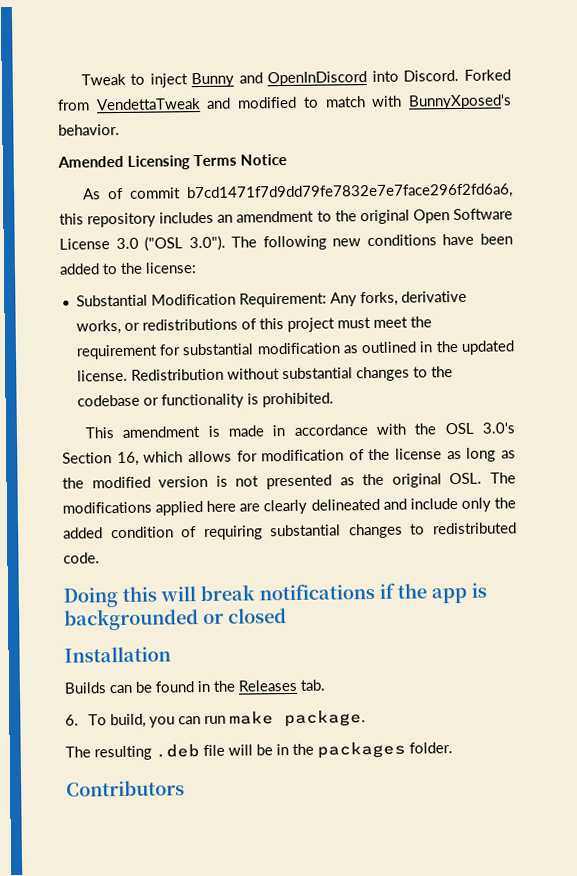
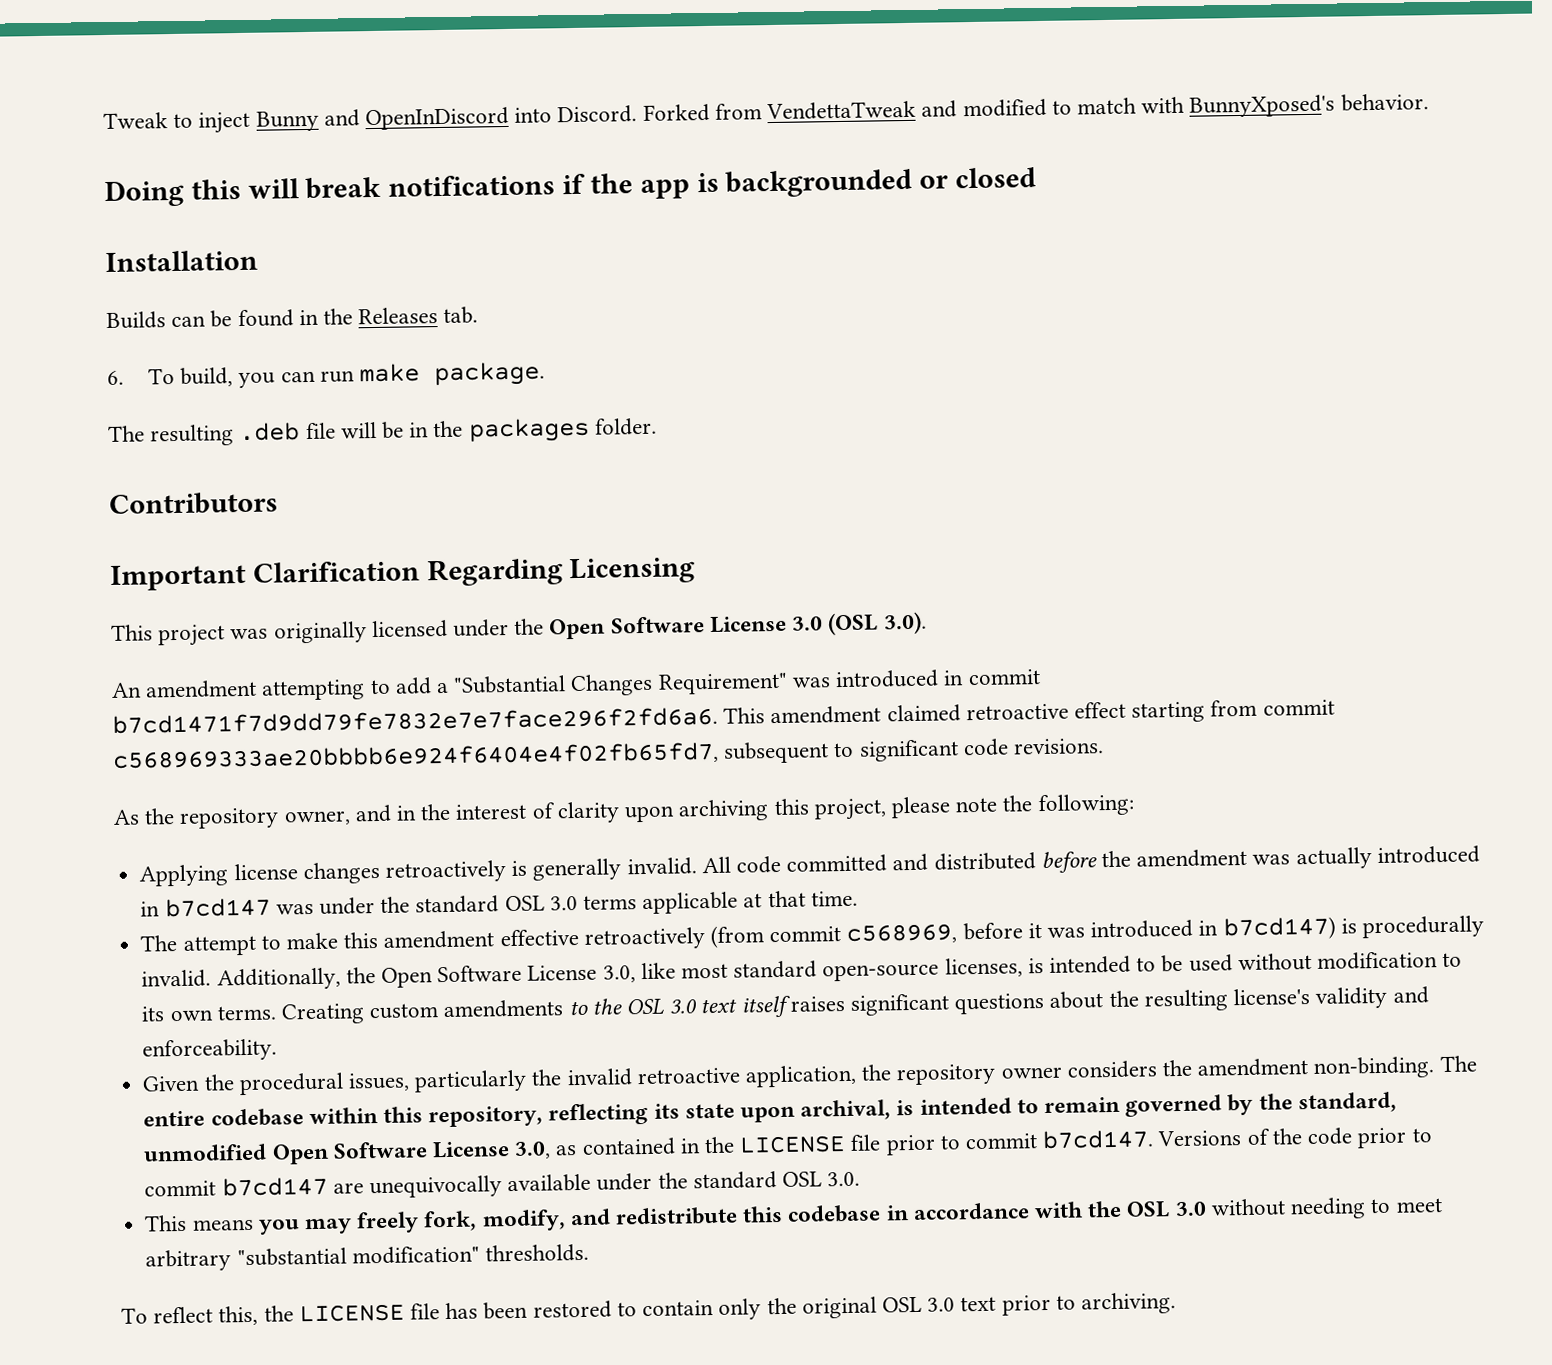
[57,154,287,170] [82,183,513,202] [59,208,513,228] [59,233,513,252] [59,262,197,275] [75,290,467,308] [75,316,432,335] [75,340,516,360] [76,366,453,382] [76,392,334,409] [84,422,515,439] [62,447,516,467] [62,472,517,490] [62,497,516,516] [63,522,517,541] [63,552,100,564] // Amended Licensing Terms Notice // As of commit b7cd1471f7d9dd79fe7832e7e7face296f2fd6a6, this repository includes an amendment to the original Open Software License 3.0 ("OSL 3.0"). The following new conditions have been added to the license: // Substantial Modification Requirement: Any forks, derivative works, or redistributions of this project must meet the requirement for substantial modification as outlined in the updated license. Redistribution without substantial changes to the codebase or functionality is prohibited. // This amendment is made in accordance with the OSL 3.0's Section 16, which allows for modification of the license as long as the modified version is not presented as the original OSL. The modifications applied here are clearly delineated and include only the added condition of requiring substantial changes to redistributed code. -> (1429, 102) none
(185, 788) none -> [110,557,696,591] [111,611,927,647] [111,669,1041,701] [112,699,1335,734] [112,738,1105,771] [113,793,1135,829] [139,845,1480,887] [140,890,858,918] [140,915,1485,956] [141,951,1463,991] [141,986,1429,1025] [142,1038,278,1062] [142,1055,1477,1096] [143,1091,1397,1128] [143,1127,1432,1165] [144,1171,861,1199] [144,1197,1443,1235] [145,1243,589,1272] [121,1292,1176,1326] // Important Clarification Regarding Licensing // This project was originally licensed under the Open Software License 3.0 (OSL 3.0). // An amendment attempting to add a "Substantial Changes Requirement" was introduced in commit b7cd1471f7d9dd79fe7832e7e7face296f2fd6a6. This amendment claimed retroactive effect starting from commit c568969333ae20bbbb6e924f6404e4f02fb65fd7, subsequent to significant code revisions. // As the repository owner, and in the interest of clarity upon archiving this project, please note the following: // Applying license changes retroactively is generally invalid. All code committed and distributed before the amendment was actually introduced in b7cd147 was under the standard OSL 3.0 terms applicable at that time. // The attempt to make this amendment effective retroactively (from commit c568969, before it was introduced in b7cd147) is procedurally invalid. Additionally, the Open Software License 3.0, like most standard open-source licenses, is intended to be used without modification to its own terms. Creating custom amendments to the OSL 3.0 text itself raises significant questions about the resulting license's validity and enforceability. // Given the procedural issues, particularly the invalid retroactive application, the repository owner considers the amendment non-binding. The entire codebase within this repository, reflecting its state upon archival, is intended to remain governed by the standard, unmodified Open Software License 3.0, as contained in the LICENSE file prior to commit b7cd147. Versions of the code prior to commit b7cd147 are unequivocally available under the standard OSL 3.0. // This means you may freely fork, modify, and redistribute this codebase in accordance with the OSL 3.0 without needing to meet arbitrary "substantial modification" thresholds. // To reflect this, the LICENSE file has been restored to contain only the original OSL 3.0 text prior to archiving.

